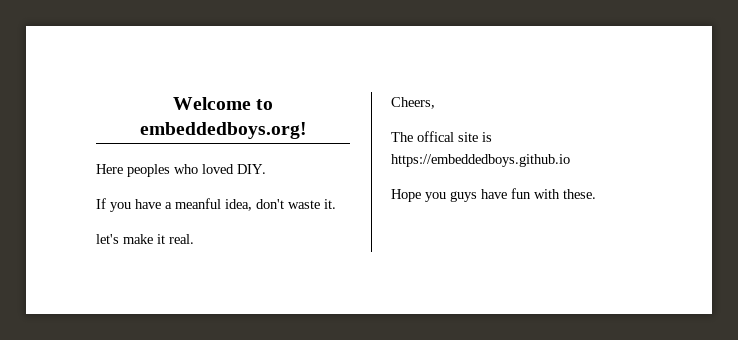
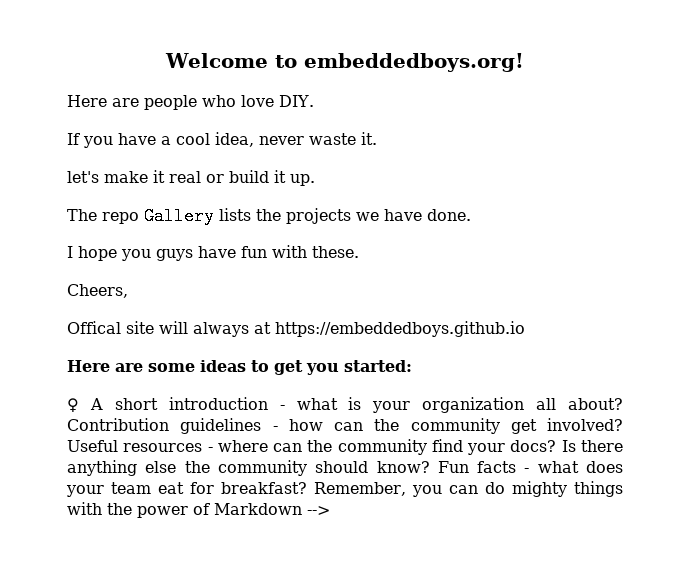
[127,164,234,177] peoples who loved -> [112,95,274,110] are people who love
[175,198,284,211] meanful idea, don't -> [176,132,304,147] cool idea, never
[169,234,194,244] [391,97,435,109] [391,131,492,142] [391,154,570,167] [391,189,421,202] real. // Cheers, // The offical site is https://embeddedboys.github.io // Hope -> [169,170,315,186] [67,207,471,225] [67,246,117,261] real or build it up. // The repo Gallery lists the projects we have done. // I hope
(596, 194) none -> [67,284,128,298] [67,321,525,337] [67,360,412,375] [67,397,623,413] [67,418,623,434] [67,439,623,455] [67,460,624,476] [66,481,623,497] [67,502,330,518] // Cheers, // Offical site will always at https://embeddedboys.github.io // Here are some ideas to get you started: // ♀ A short introduction - what is your organization all about? Contribution guidelines - how can the community get involved? Useful resources - where can the community find your docs? Is there anything else the community should know? Fun facts - what does your team eat for breakfast? Remember, you can do mighty things with the power of Markdown -->

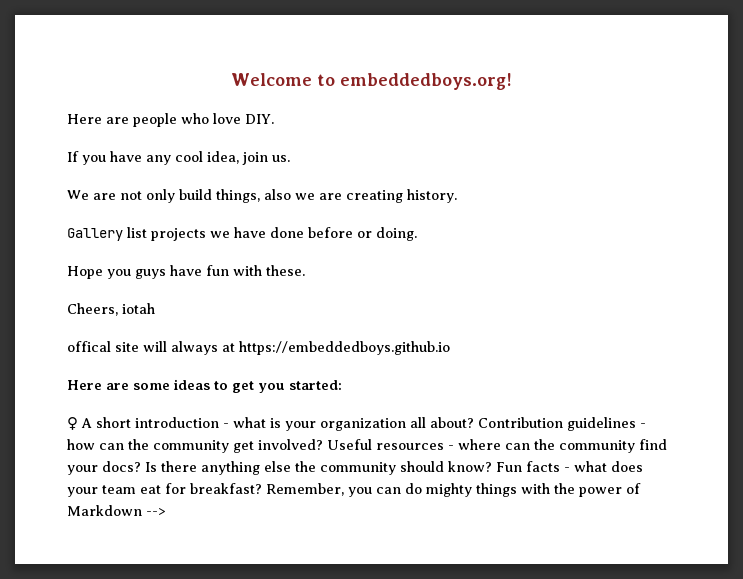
[161,136,171,145] a -> [146,155,171,165] any
[259,132,377,145] [67,170,315,186] [67,207,471,225] [67,246,117,261] never waste it. // let's make it real or build it up. // The repo Gallery lists the projects we have done. // I hope -> [242,152,290,165] [67,189,457,203] [67,227,417,241] [67,266,103,279] join us. // We are not only build things, also we are creating history. // Gallery list projects we have done before or doing. // Hope
[67,321,121,334] // Offical -> [122,303,155,314] [67,341,111,352] iotah // offical

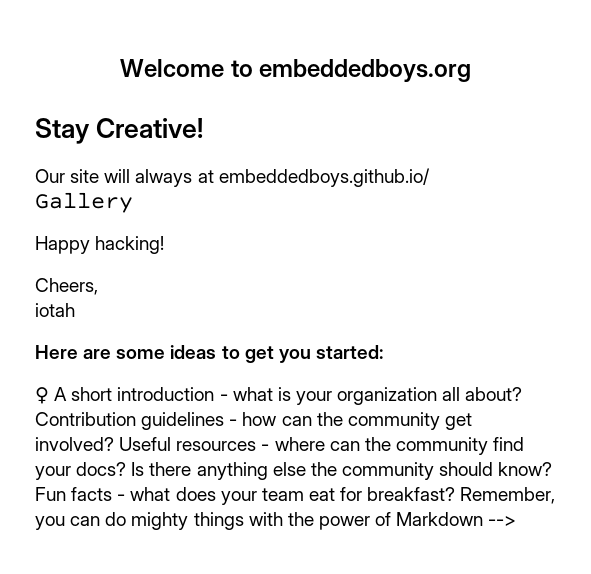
[339,73,512,90] [67,113,274,127] [67,151,290,165] [67,189,457,203] [67,227,417,241] [67,265,305,279] [67,303,155,316] [67,341,450,355] embeddedboys.org! // Here are people who love DIY. // If you have any cool idea, join us. // We are not only build things, also we are creating history. // Gallery list projects we have done before or doing. // Hope you guys have fun with these. // Cheers, iotah // offical site will always at https://embeddedboys.github.io -> [258,59,471,82] [35,118,204,144] [35,168,430,187] [35,192,133,213] [35,236,165,254] [35,278,98,295] [35,303,75,317] embeddedboys.org // Stay Creative! // Our site will always at embeddedboys.github.io/ // Gallery // Happy hacking! // Cheers, // iotah

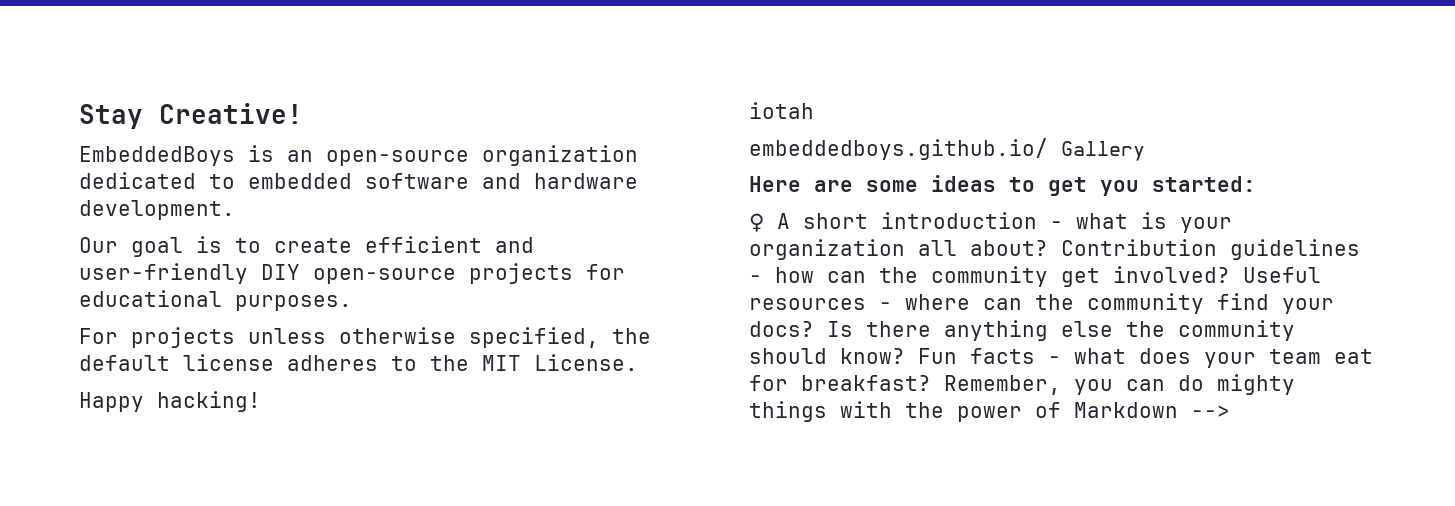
[120,59,471,82] Welcome to embeddedboys.org // -> (79, 116) none
[35,168,430,187] [35,192,133,213] Our site will always at embeddedboys.github.io/ // Gallery -> [79,145,638,166] [79,172,638,189] [79,200,235,220] [79,236,534,257] [79,263,625,284] [79,290,352,311] [79,327,651,348] [79,354,638,371] EmbeddedBoys is an open-source organization dedicated to embedded software and hardware development. // Our goal is to create efficient and user-friendly DIY open-source projects for educational purposes. // For projects unless otherwise specified, the default license adheres to the MIT License.
[35,278,98,295] [35,303,75,317] Cheers, // iotah -> [749,102,814,119] [749,138,1145,161] iotah // embeddedboys.github.io/ Gallery

